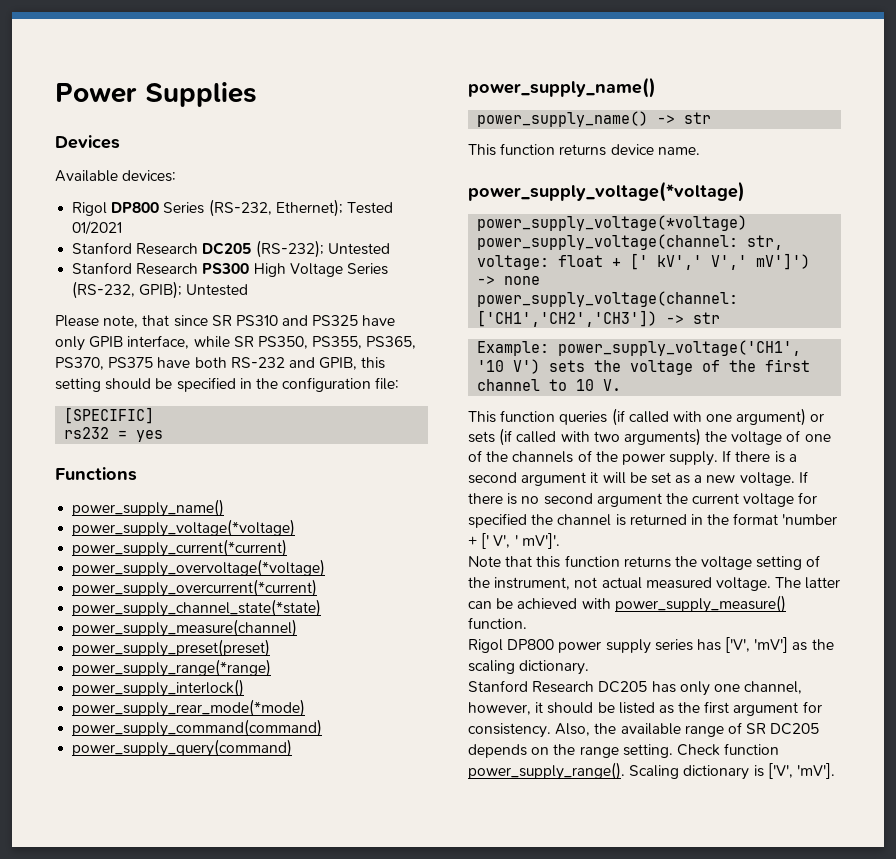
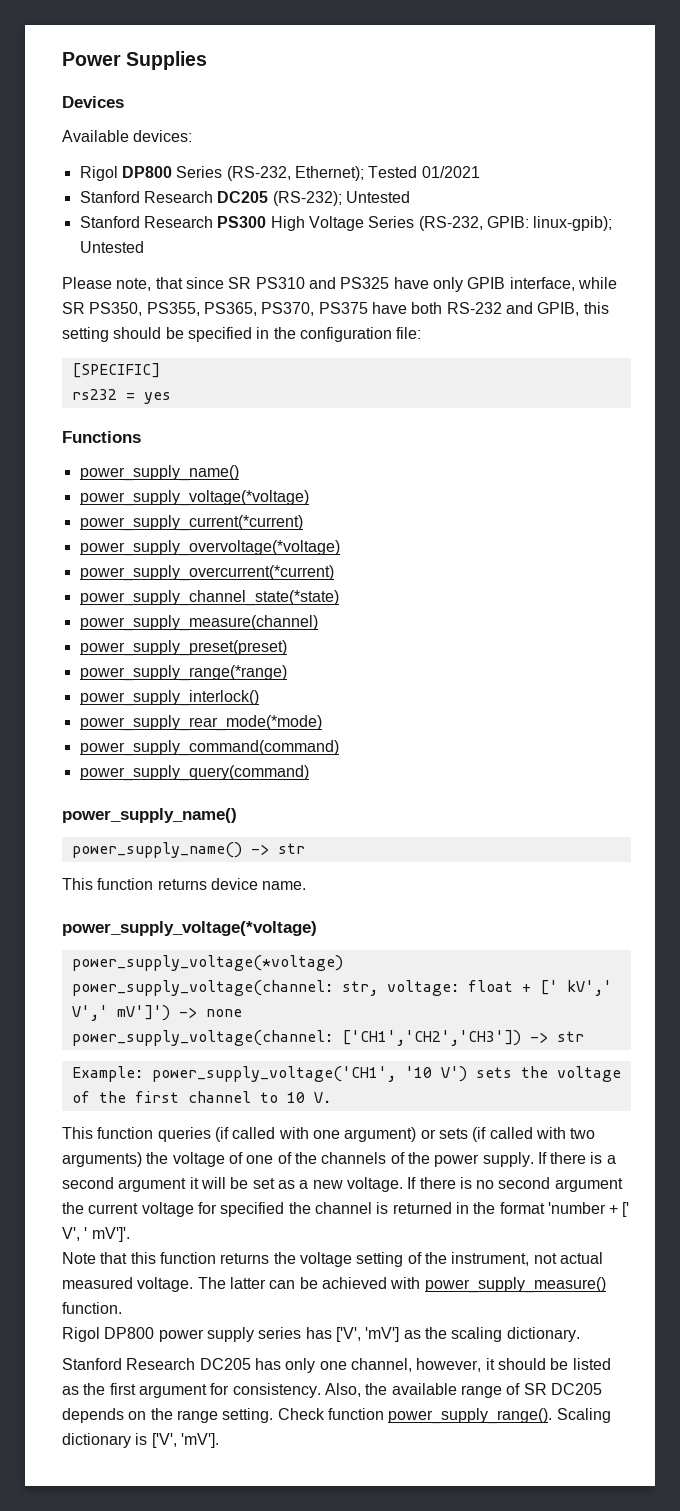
[139,281,183,299] GPIB); -> [486,216,613,231] GPIB: linux-gpib);

